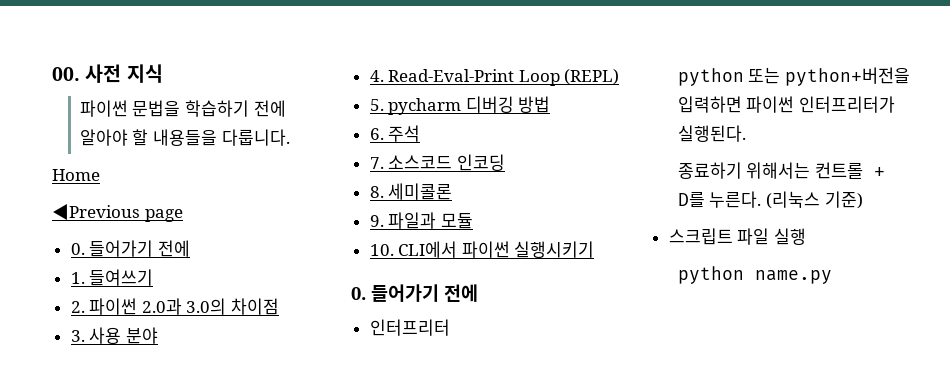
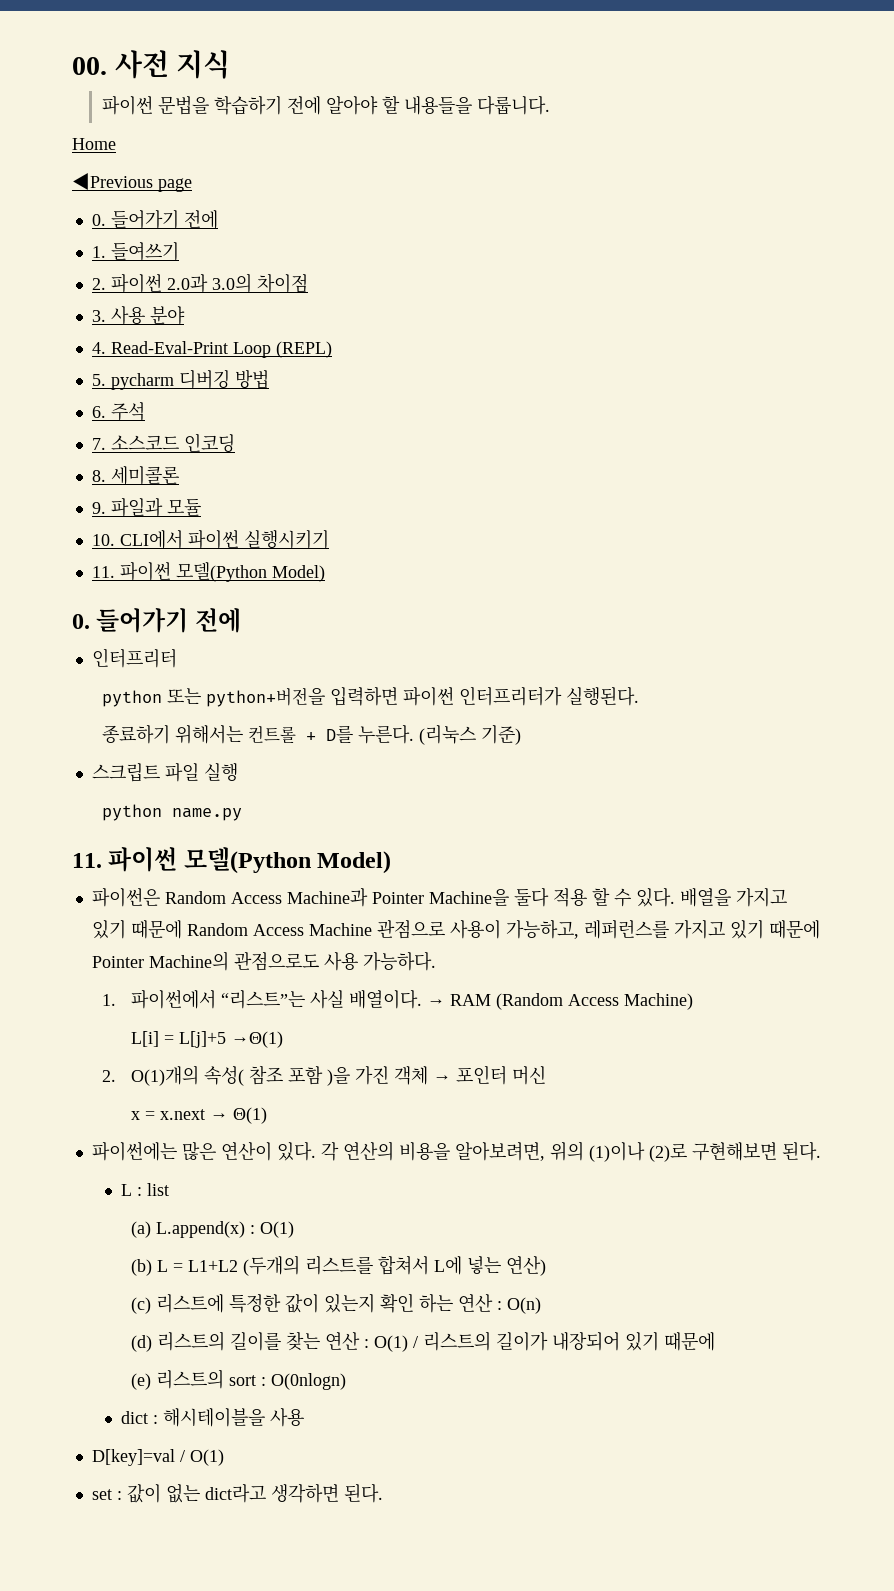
(595, 249) none -> [91,561,325,582] // 11. 파이썬 모델(Python Model)
(832, 277) none -> [72,847,392,874] [91,887,787,907] [91,919,820,939] [91,951,436,971] [101,989,694,1010] [131,1031,284,1048] [101,1065,547,1086] [131,1107,268,1124] [91,1141,821,1162] [121,1183,170,1196] [131,1221,295,1238] [131,1255,547,1276] [131,1293,542,1314] [131,1331,716,1352] [131,1369,347,1390] [121,1408,305,1427] [91,1449,224,1466] [91,1483,383,1503] // 11. 파이썬 모델(Python Model) // 파이썬은 Random Access Machine과 Pointer Machine을 둘다 적용 할 수 있다. 배열을 가지고 있기 때문에 Random Access Machine 관점으로 사용이 가능하고, 레퍼런스를 가지고 있기 때문에 Pointer Machine의 관점으로도 사용 가능하다. // 1. 파이썬에서 “리스트”는 사실 배열이다. → RAM (Random Access Machine) // L[i] = L[j]+5 →Θ(1) // 2. O(1)개의 속성( 참조 포함 )을 가진 객체 → 포인터 머신 // x = x.next → Θ(1) // 파이썬에는 많은 연산이 있다. 각 연산의 비용을 알아보려면, 위의 (1)이나 (2)로 구현해보면 된다. // L : list // (a) L.append(x) : O(1) // (b) L = L1+L2 (두개의 리스트를 합쳐서 L에 넣는 연산) // (c) 리스트에 특정한 값이 있는지 확인 하는 연산 : O(n) // (d) 리스트의 길이를 찾는 연산 : O(1) / 리스트의 길이가 내장되어 있기 때문에 // (e) 리스트의 sort : O(0nlogn) // dict : 해시테이블을 사용 // D[key]=val / O(1) // set : 값이 없는 dict라고 생각하면 된다.

